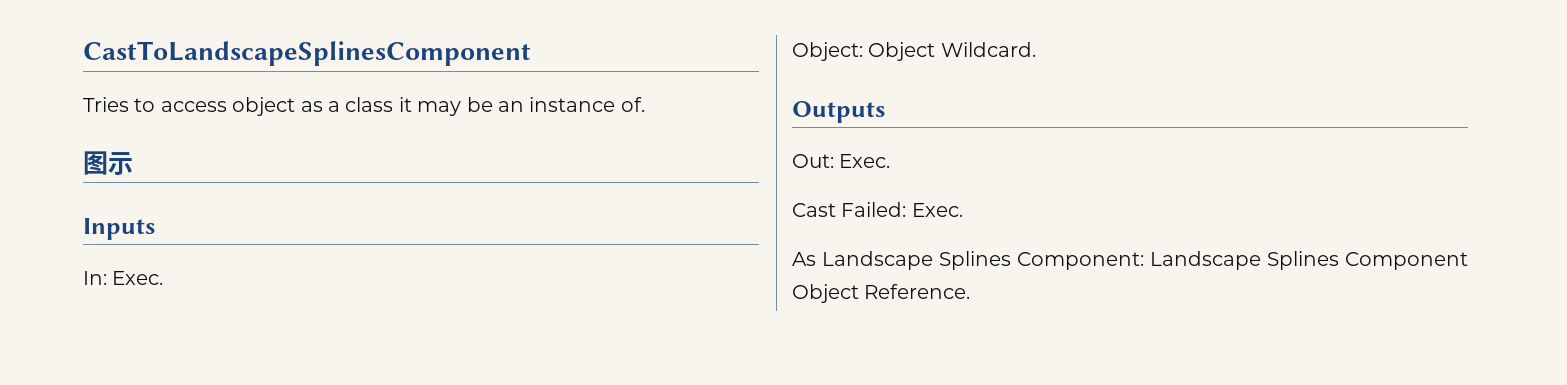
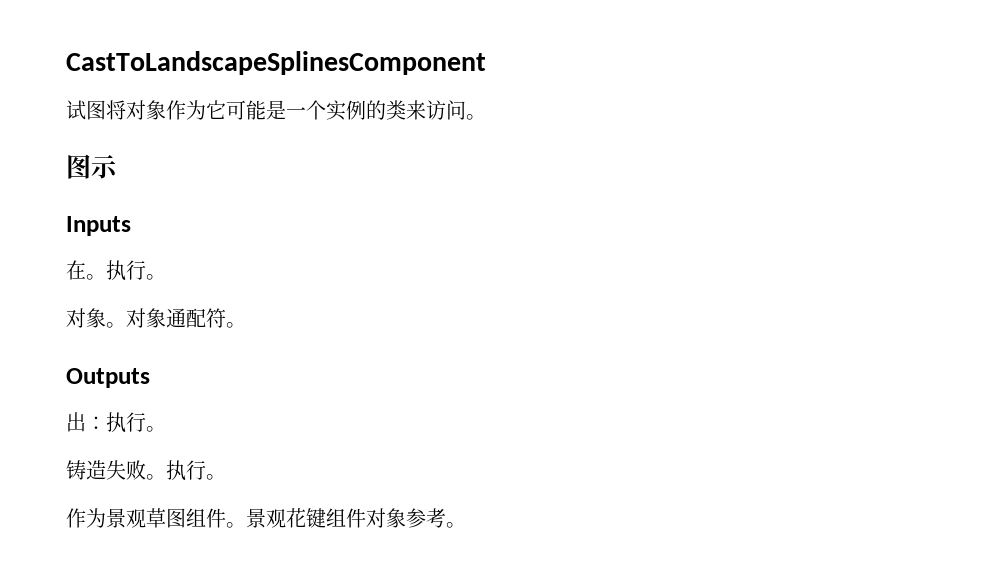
[83,97,645,116] [83,151,133,175] [83,218,155,240] [83,271,164,285] [792,42,1036,61] [792,101,885,123] [792,154,891,168] [792,202,963,217] [792,251,1468,270] [792,284,971,303] Tries to access object as a class it may be an instance of. // 图示 // Inputs // In: Exec. // Object: Object Wildcard. // Outputs // Out: Exec. // Cast Failed: Exec. // As Landscape Splines Component: Landscape Splines Component Object Reference. -> [66,100,486,121] [66,154,118,179] [66,216,131,236] [66,260,166,281] [66,308,246,328] [66,368,150,388] [66,412,166,433] [66,460,226,481] [66,508,466,528] 试图将对象作为它可能是一个实例的类来访问。 // 图示 // Inputs // 在。执行。 // 对象。对象通配符。 // Outputs // 出：执行。 // 铸造失败。执行。 // 作为景观草图组件。景观花键组件对象参考。

